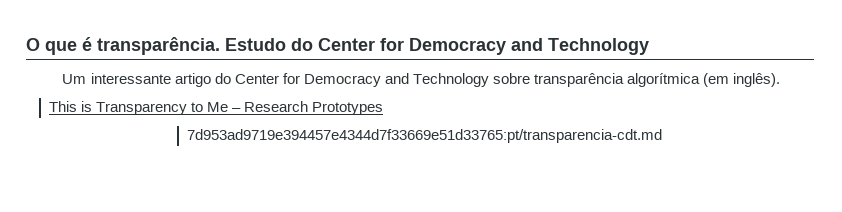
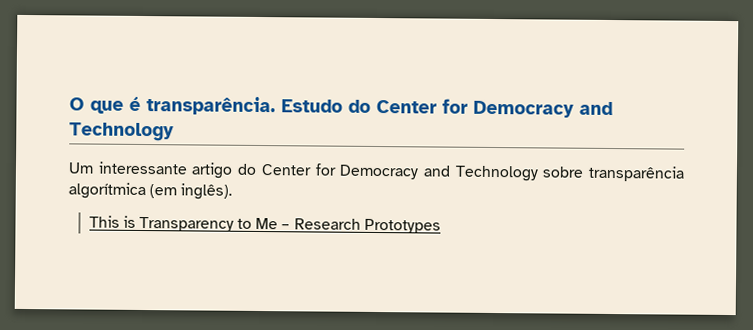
[187,129,663,143] // 7d953ad9719e394457e4344d7f33669e51d33765:pt/transparencia-cdt.md -> (441, 226) none

